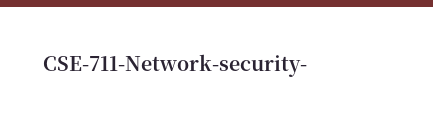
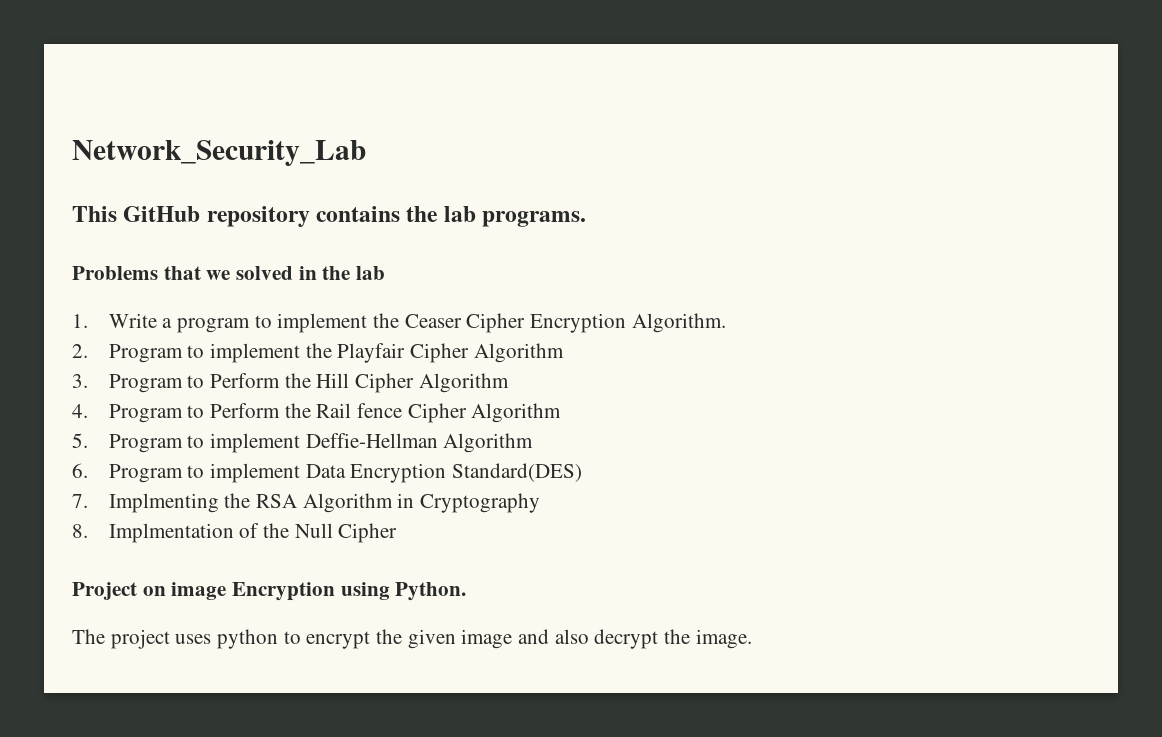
[43,54,307,77] CSE-711-Network-security- -> [72,140,366,166] [72,206,587,227] [72,266,386,280] [72,313,726,333] [72,343,564,363] [72,373,509,393] [72,403,562,423] [72,433,534,453] [72,463,582,483] [72,493,540,513] [72,523,398,543] [72,582,467,601] [72,629,752,649] Network_Security_Lab // This GitHub repository contains the lab programs. // Problems that we solved in the lab // 1. Write a program to implement the Ceaser Cipher Encryption Algorithm. // 2. Program to implement the Playfair Cipher Algorithm // 3. Program to Perform the Hill Cipher Algorithm // 4. Program to Perform the Rail fence Cipher Algorithm // 5. Program to implement Deffie-Hellman Algorithm // 6. Program to implement Data Encryption Standard(DES) // 7. Implmenting the RSA Algorithm in Cryptography // 8. Implmentation of the Null Cipher // Project on image Encryption using Python. // The project uses python to encrypt the given image and also decrypt the image.

